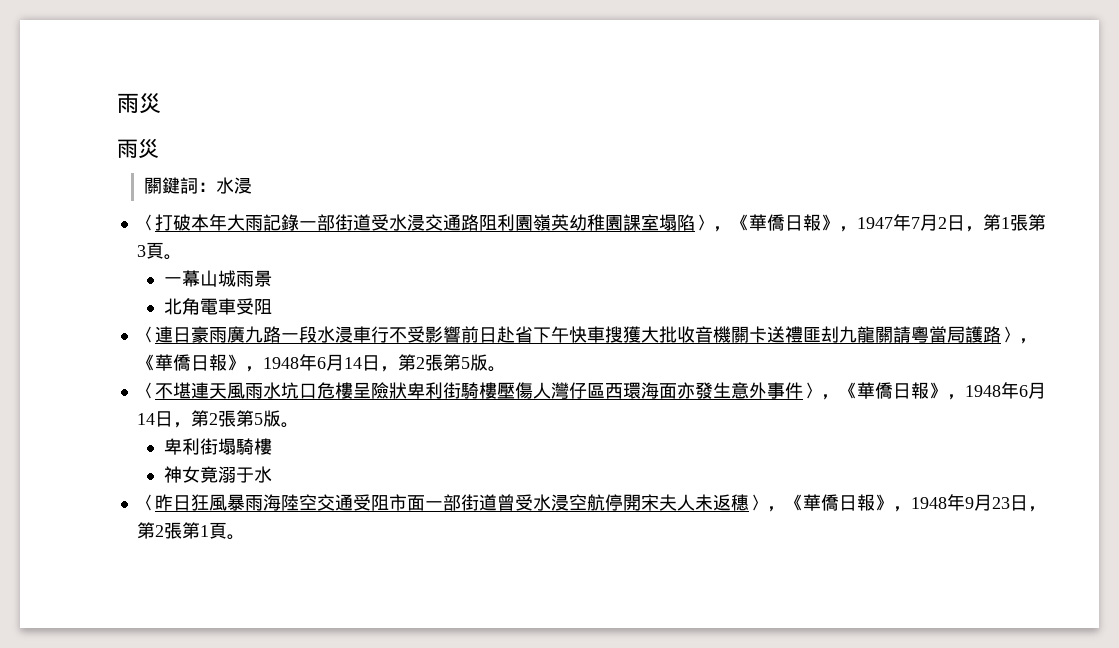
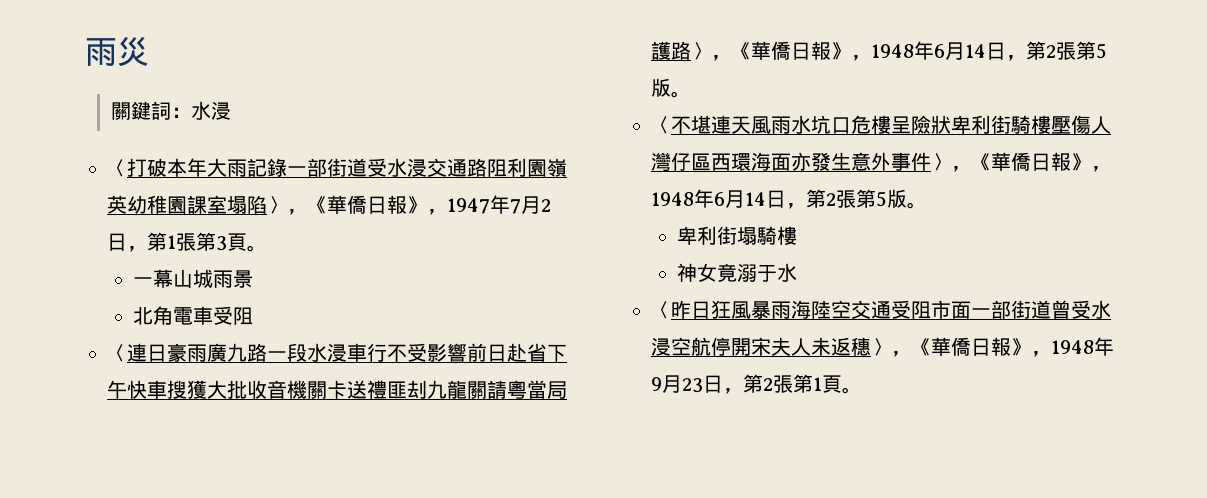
[117,93,161,114] [117,138,159,158] 雨災 // 雨災 -> [85,37,149,66] 雨災

